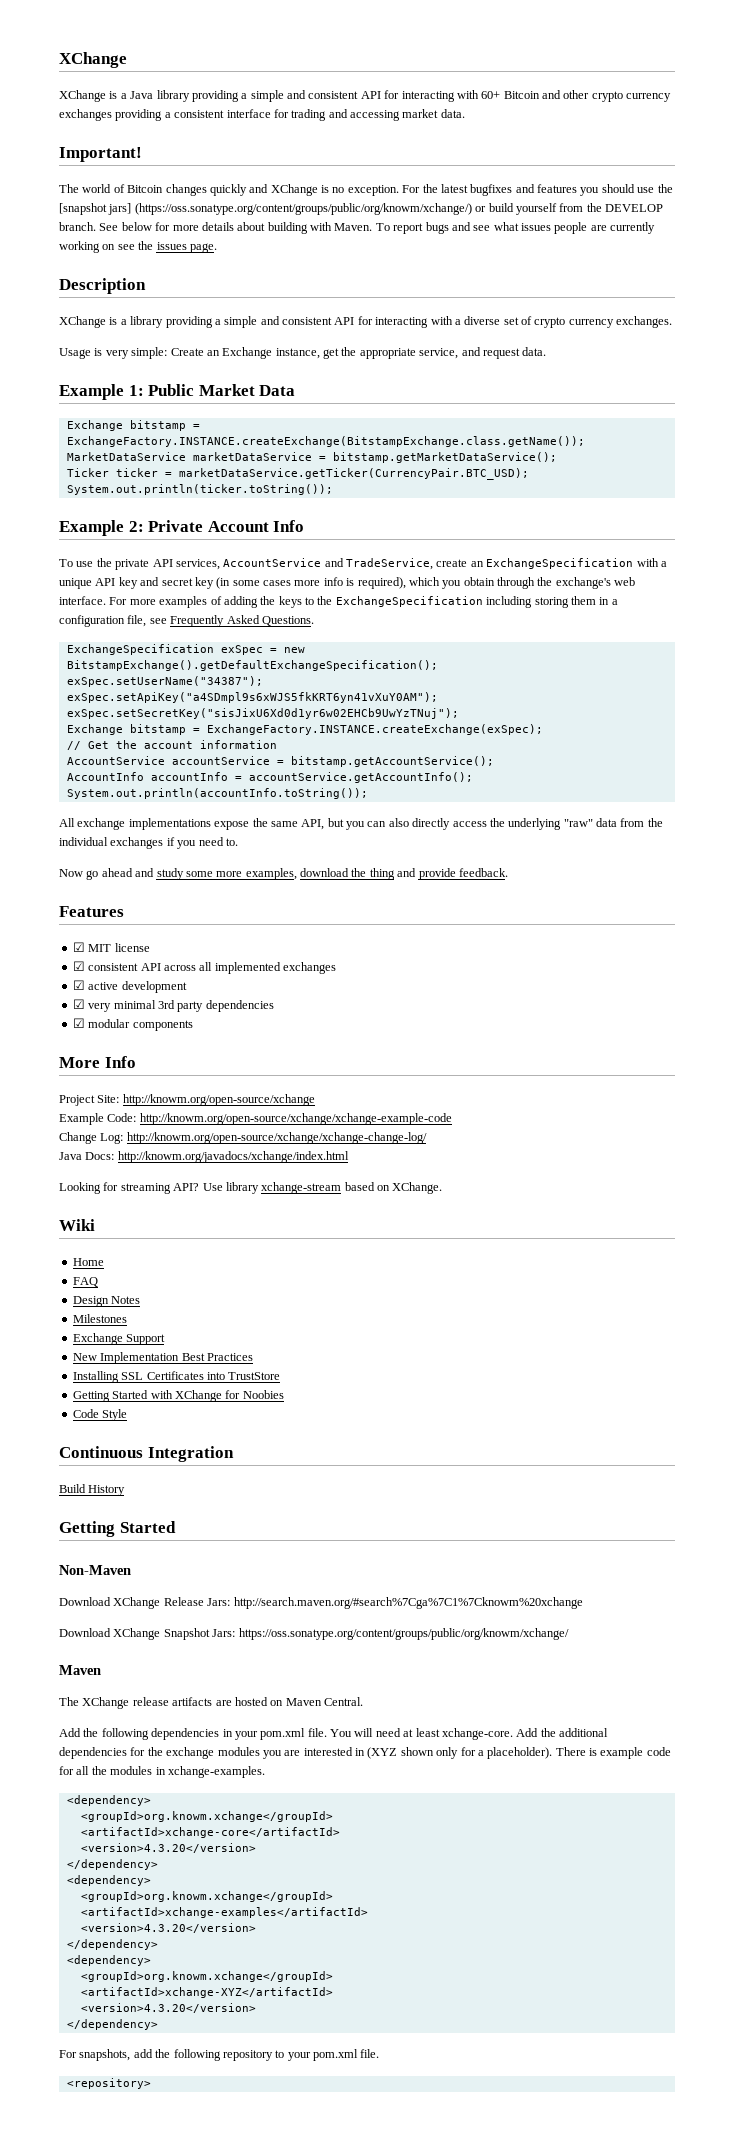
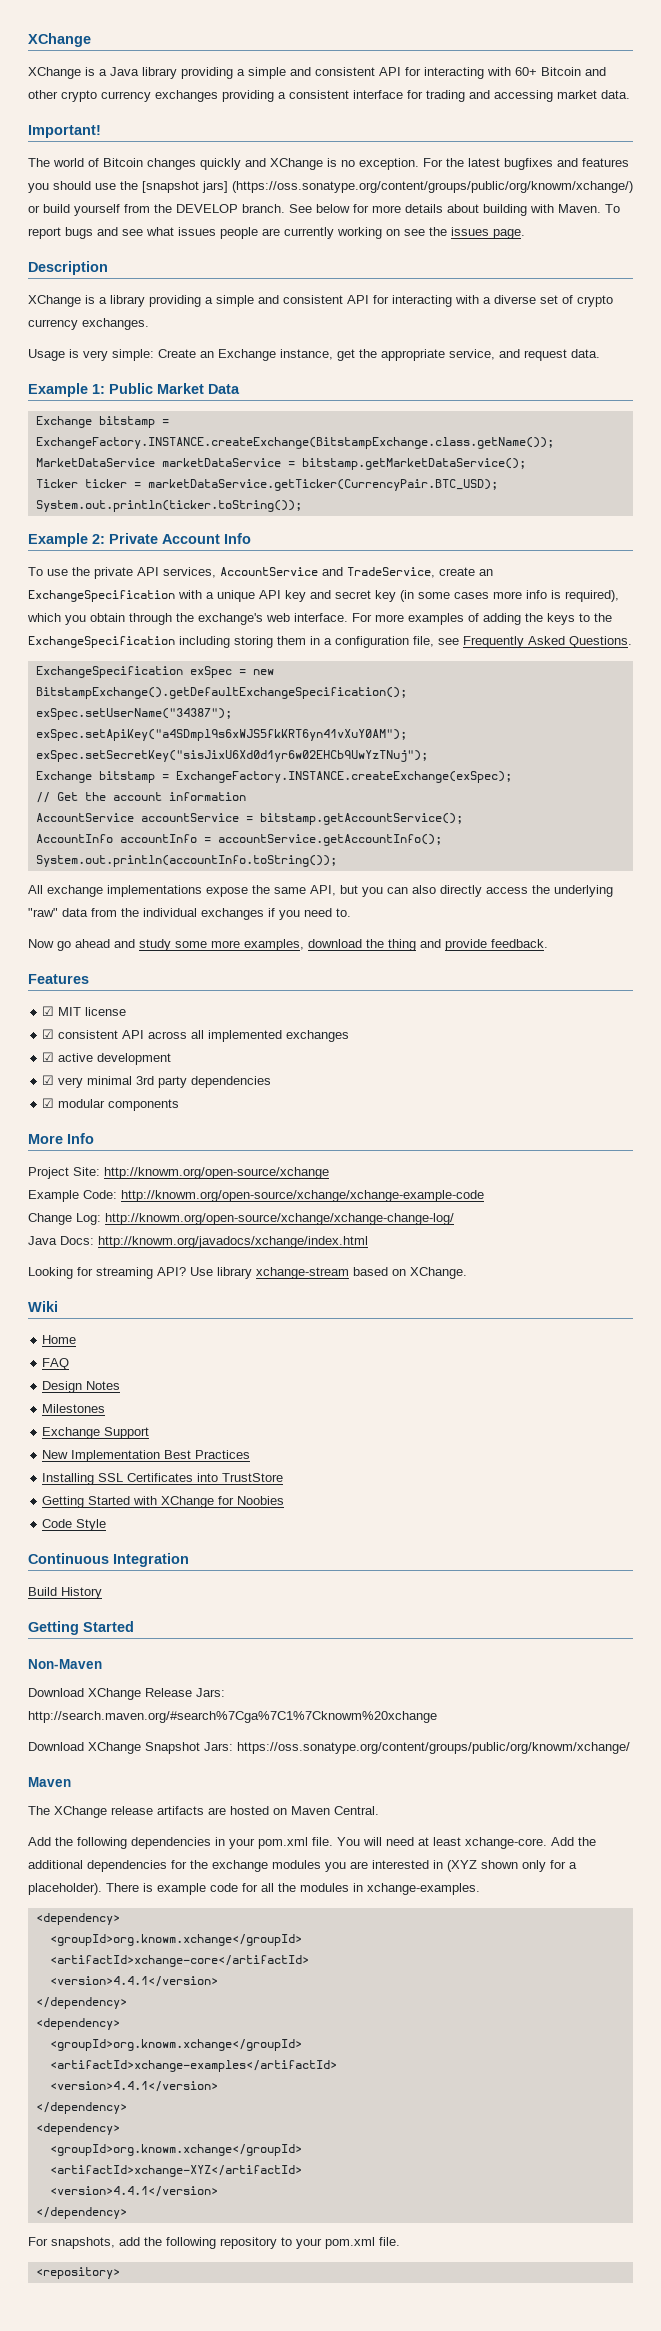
[80,1843,256,1853] <version>4.3.20</version> -> [49,1976,218,1987] <version>4.4.1</version>
[80,1923,256,1933] <version>4.3.20</version> -> [49,2081,218,2092] <version>4.4.1</version>
[80,2003,256,2013] <version>4.3.20</version> -> [49,2186,218,2197] <version>4.4.1</version>

